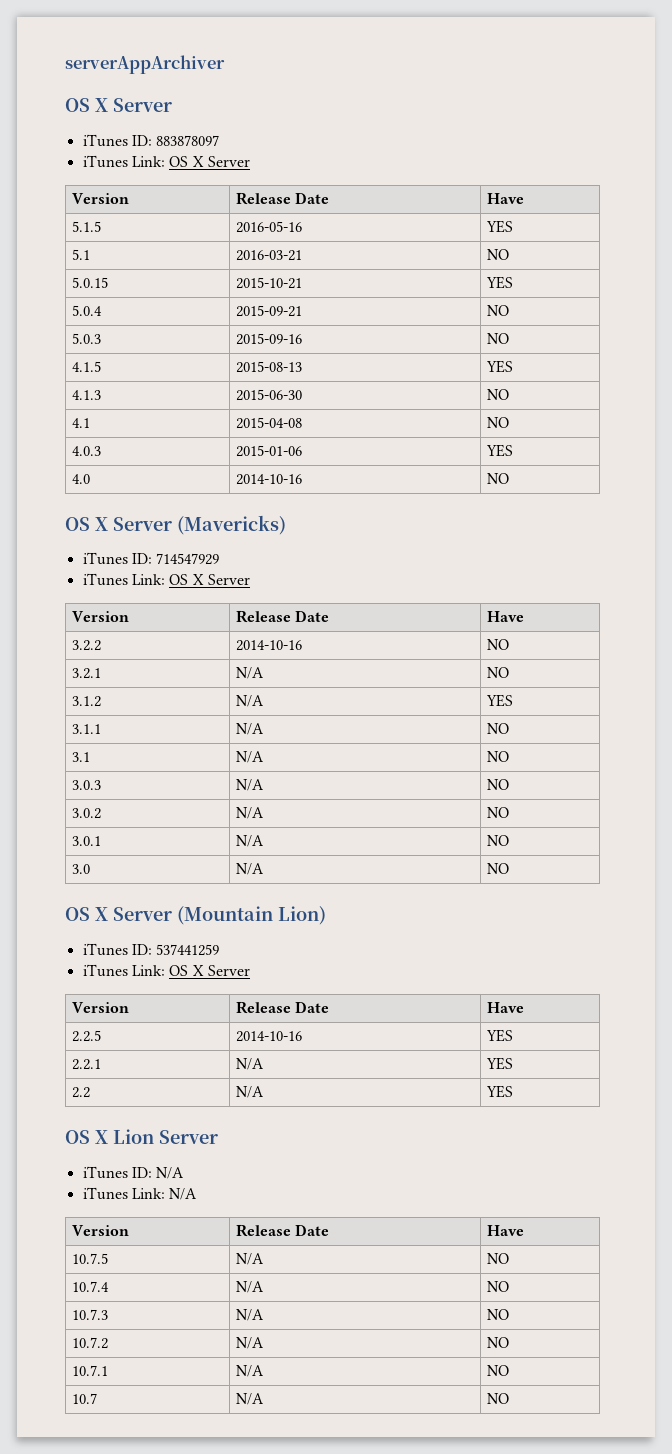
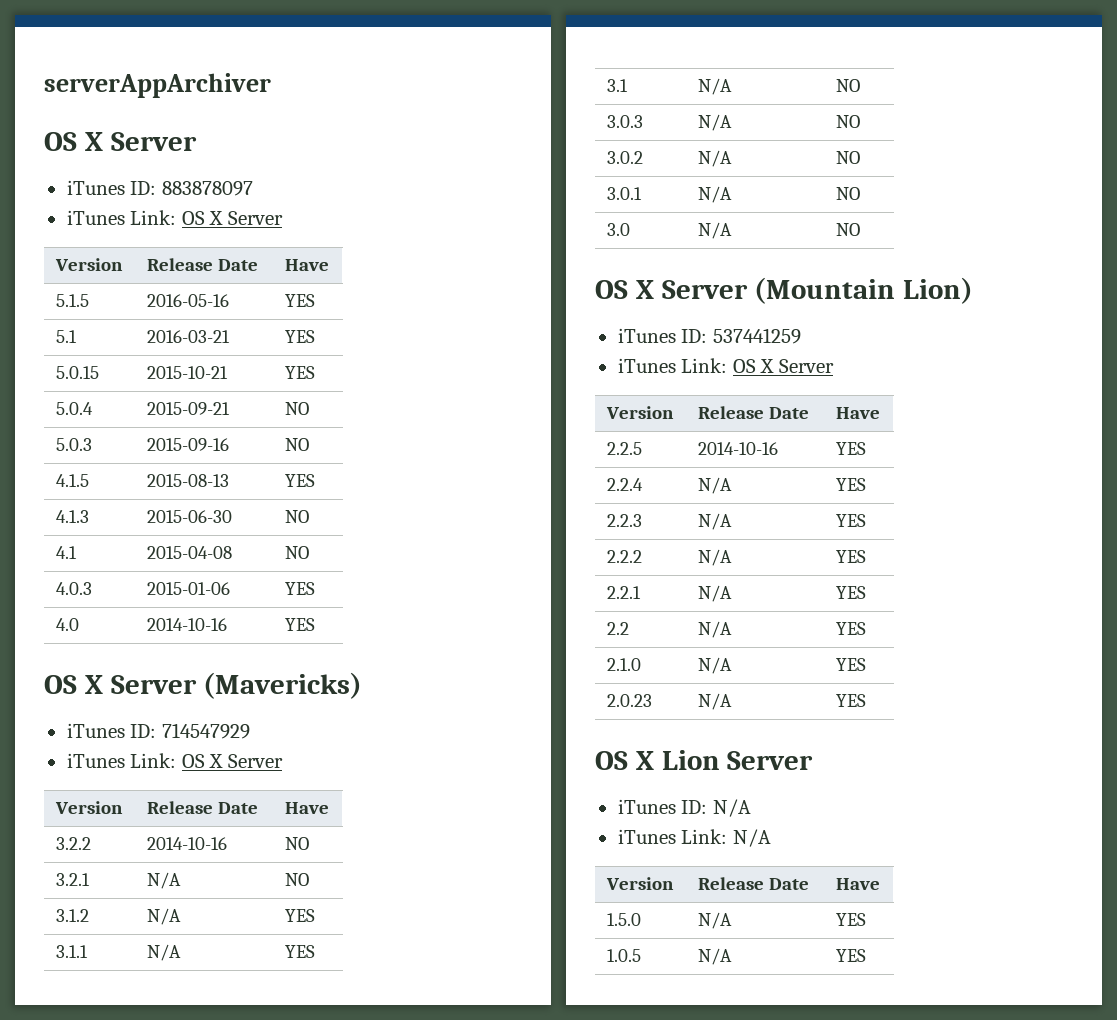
[487,249,510,260] NO -> [285,330,316,343] YES
[487,473,510,484] NO -> [285,618,316,631] YES
[487,723,510,734] NO -> [285,945,316,958] YES
(514, 1035) none -> [607,478,644,491] [698,477,733,494] [836,478,867,491] [607,514,643,527] [698,513,733,530] [836,514,867,527] [607,550,643,563] [698,549,733,566] [836,550,867,563] // 2.2.4 | N/A | YES // 2.2.3 | N/A | YES // 2.2.2 | N/A | YES
(514, 1091) none -> [607,658,642,671] [698,657,733,674] [836,658,867,671] [607,694,653,707] [698,693,733,710] [836,694,867,707] // 2.1.0 | N/A | YES // 2.0.23 | N/A | YES
[72,1253,109,1264] [236,1253,265,1265] [487,1253,510,1264] [72,1281,110,1292] [236,1281,265,1293] [487,1281,510,1292] [72,1309,109,1320] [236,1309,265,1321] [487,1309,510,1320] [72,1337,109,1349] [236,1337,265,1349] [487,1337,510,1348] [72,1365,109,1376] [236,1365,265,1377] [487,1365,510,1376] [72,1393,98,1404] [236,1393,265,1405] [487,1393,510,1404] 10.7.5 | N/A | NO // 10.7.4 | N/A | NO // 10.7.3 | N/A | NO // 10.7.2 | N/A | NO // 10.7.1 | N/A | NO // 10.7 | N/A | NO -> [607,913,642,926] [698,912,733,929] [836,913,867,926] [607,949,642,962] [698,948,733,965] [836,949,867,962] 1.5.0 | N/A | YES // 1.0.5 | N/A | YES

